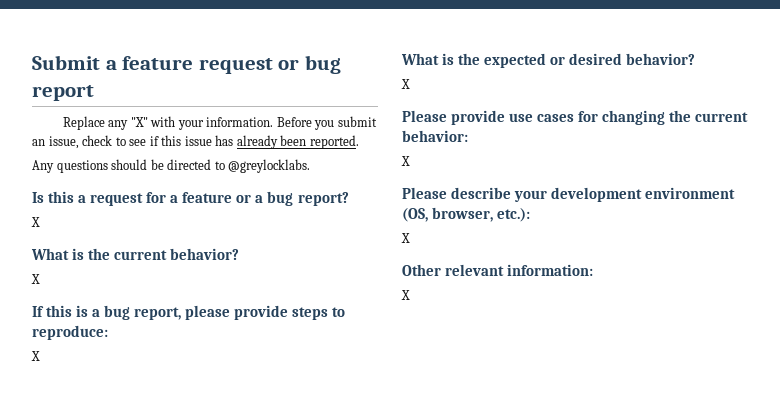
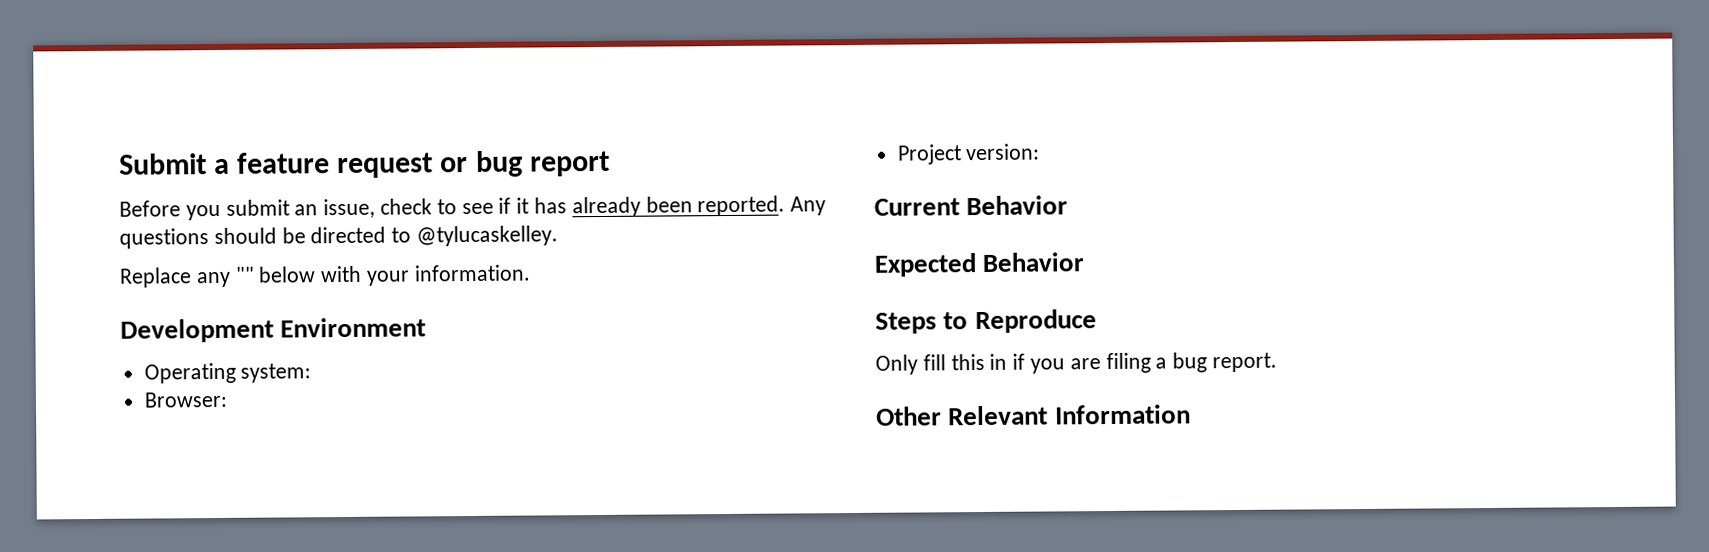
[62,116,274,130] Replace any "X" with your information. -> (610, 163) none
[161,135,212,146] this issue -> [516,197,530,214] it
(359, 142) // -> (786, 206) none
[228,159,311,173] [32,191,349,206] [31,217,40,227] [31,248,240,260] [31,274,40,284] [32,305,346,320] [32,325,108,340] [31,351,40,361] [401,53,696,68] [401,79,410,89] [402,110,749,125] [402,130,468,142] [401,156,410,166] [402,187,736,202] [402,207,531,222] [401,233,410,243] [402,264,594,276] [401,290,410,300] @greylocklabs. // Is this a request for a feature or a bug report? // X // What is the current behavior? // X // If this is a bug report, please provide steps to reproduce: // X // What is the expected or desired behavior? // X // Please provide use cases for changing the current behavior: // X // Please describe your development environment (OS, browser, etc.): // X // Other relevant information: // X -> [416,225,559,247] [119,264,531,288] [120,317,427,343] [143,362,312,384] [143,391,228,408] [896,143,1041,165] [874,195,1069,216] [874,252,1085,277] [875,309,1097,334] [875,352,1278,375] [876,404,1191,426] @tylucaskelley. // Replace any "" below with your information. // Development Environment // Operating system: // Browser: // Project version: // Current Behavior // Expected Behavior // Steps to Reproduce // Only fill this in if you are filing a bug report. // Other Relevant Information

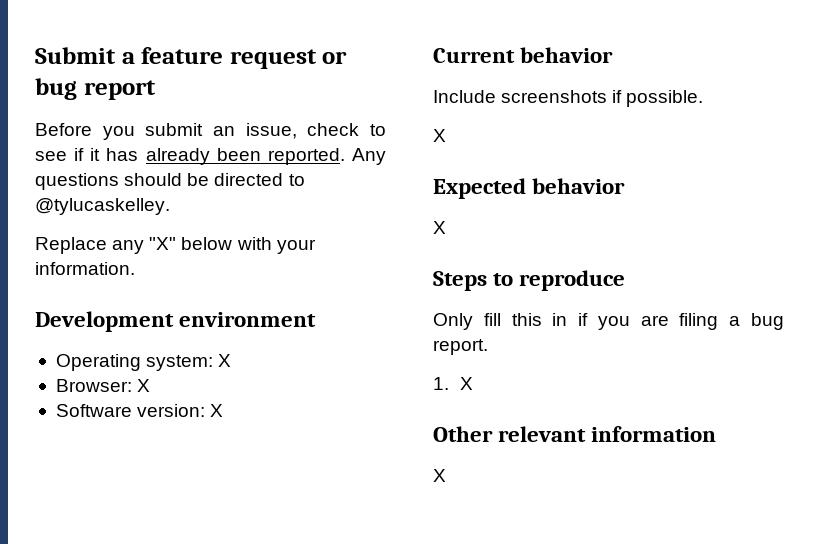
[234,266,255,283] "" -> [149,237,177,250] "X"
[280,317,427,338] Environment -> [179,312,317,327] environment
(312, 373) none -> [218,354,232,367] X
[896,144,962,165] // Project -> [137,379,151,392] [55,404,132,417] X // Software
(1041, 152) none -> [210,404,224,417] X
[966,195,1069,216] Behavior -> [520,47,614,63] [433,90,704,107] [433,129,446,142] behavior // Include screenshots if possible. // X
[982,252,1085,272] Behavior -> [532,178,626,194] [433,221,446,234] behavior // X
[974,309,1097,334] Reproduce -> [519,270,626,291] reproduce
(1278, 362) none -> [433,377,473,390] // 1. X
[948,404,1191,426] Relevant Information -> [498,426,717,442] [433,469,446,482] relevant information // X

